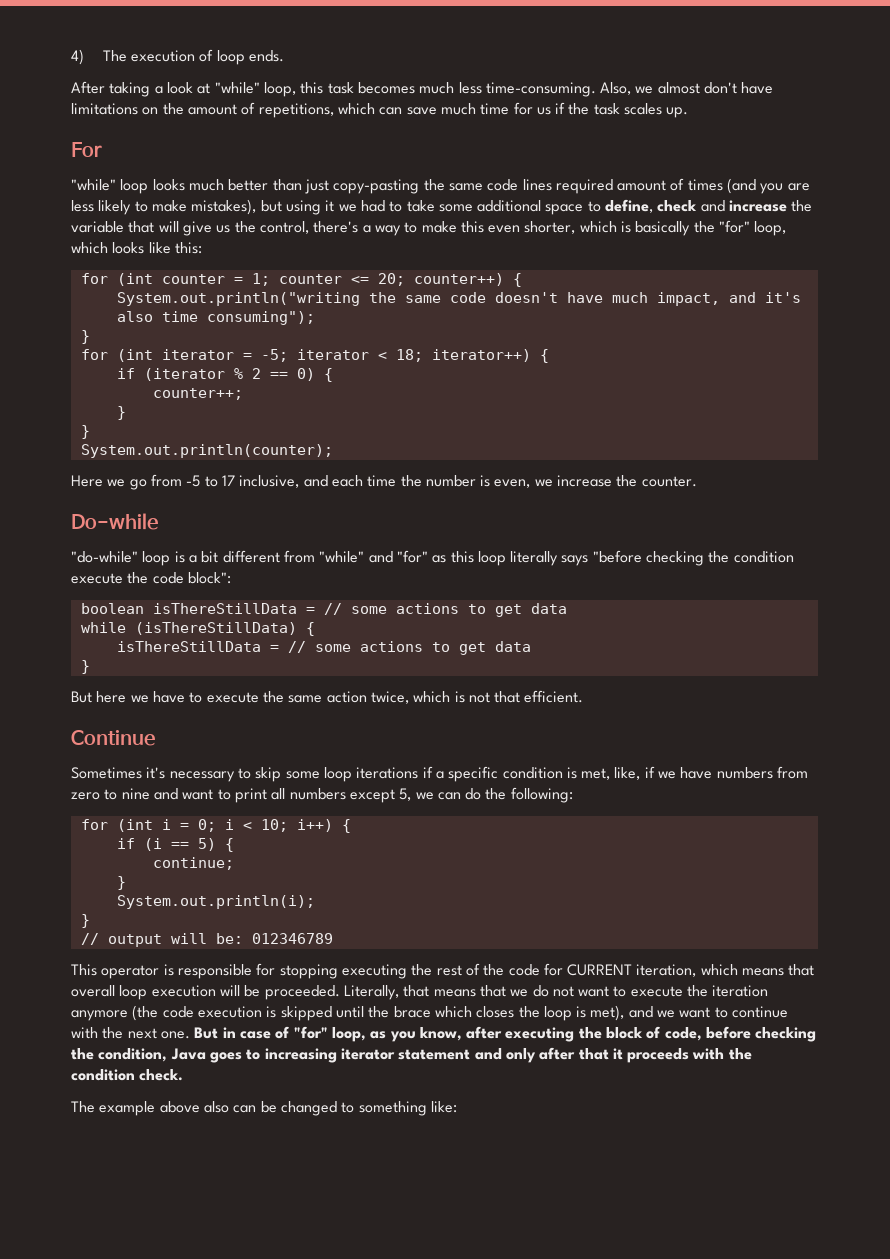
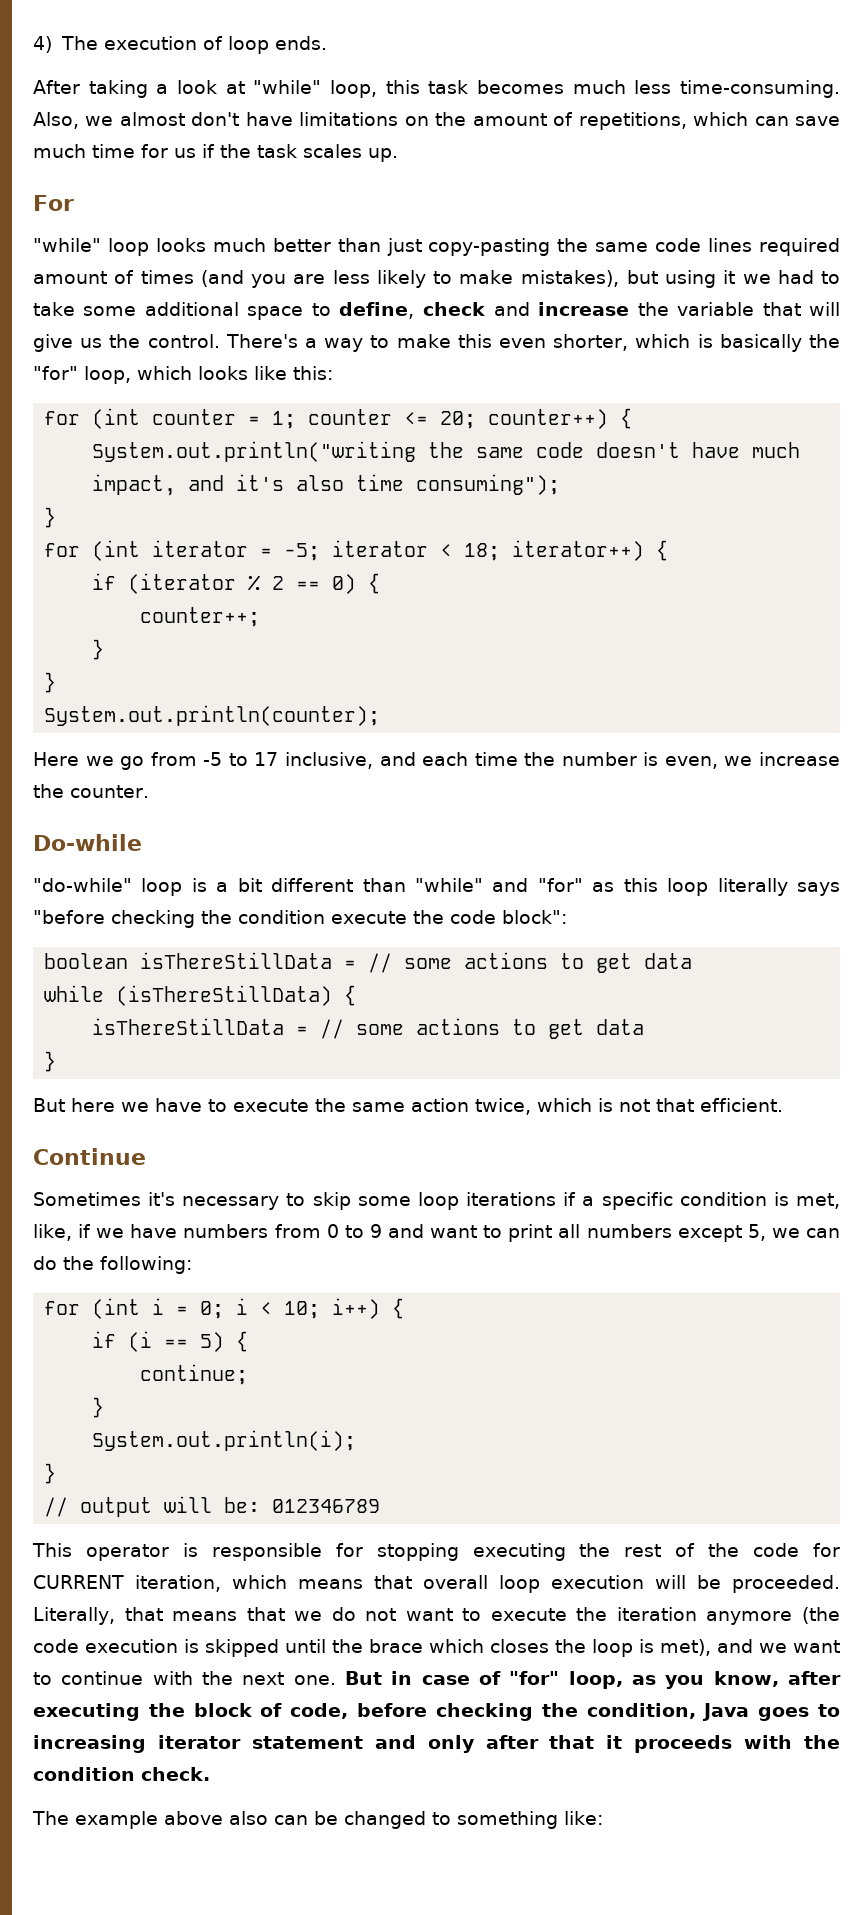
[259,221,359,234] control, there's -> [147,334,298,348] control. There's
[283,550,315,563] from -> [362,878,406,892] than
[71,788,150,800] zero to nine -> [326,1224,382,1238] 0 to 9

